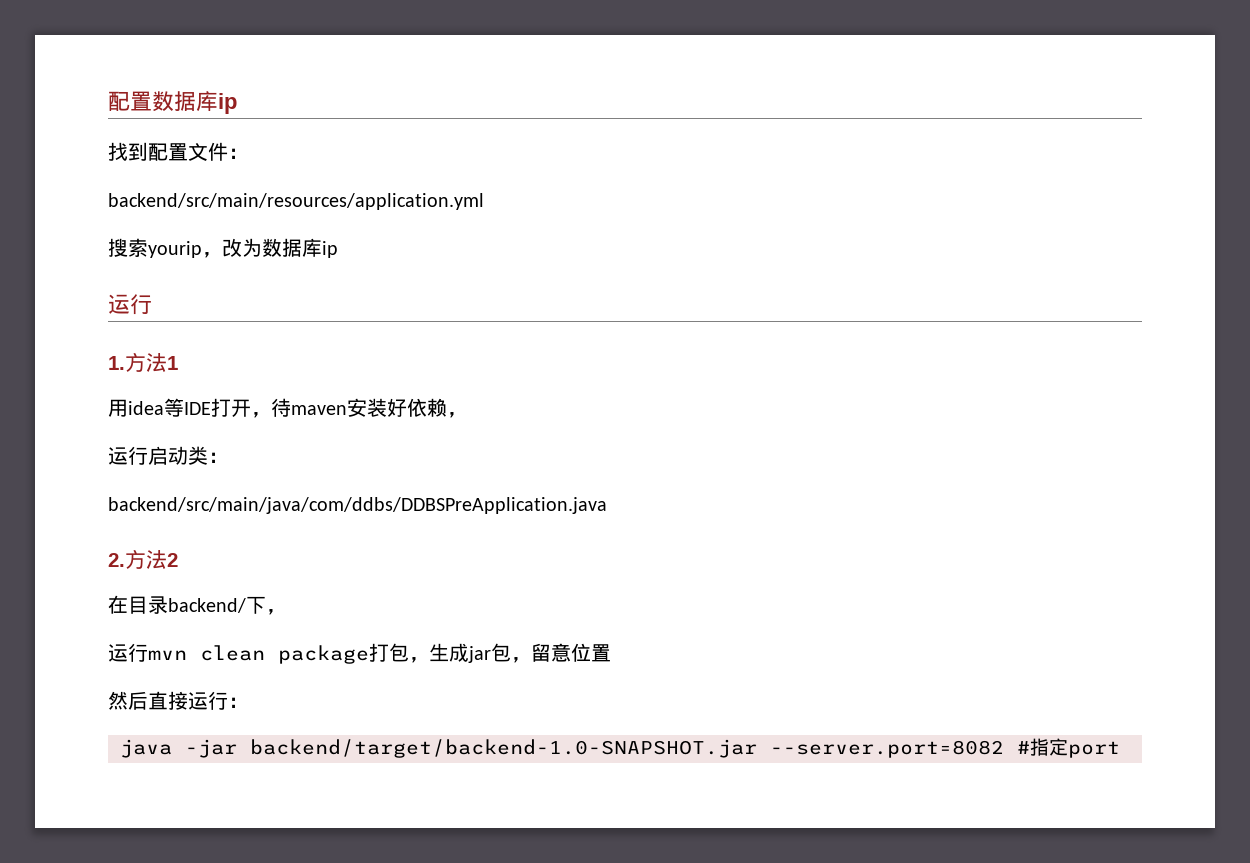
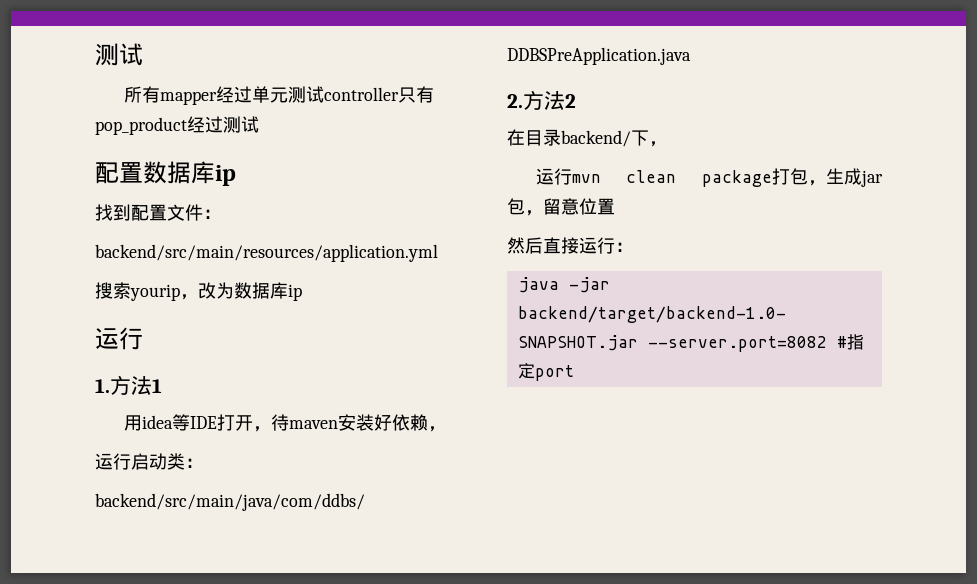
(108, 101) none -> [95,43,143,66] [123,86,434,105] [95,116,259,135] 测试 // 所有mapper经过单元测试controller只有pop_product经过测试 //

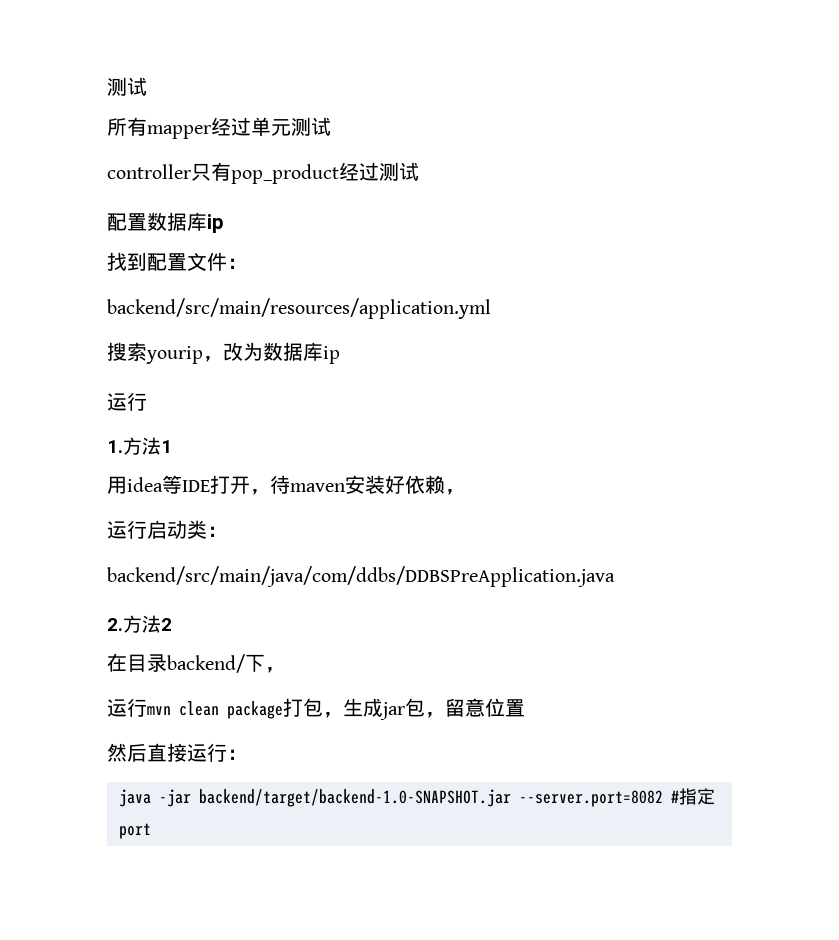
(324, 94) none -> (331, 126) //

